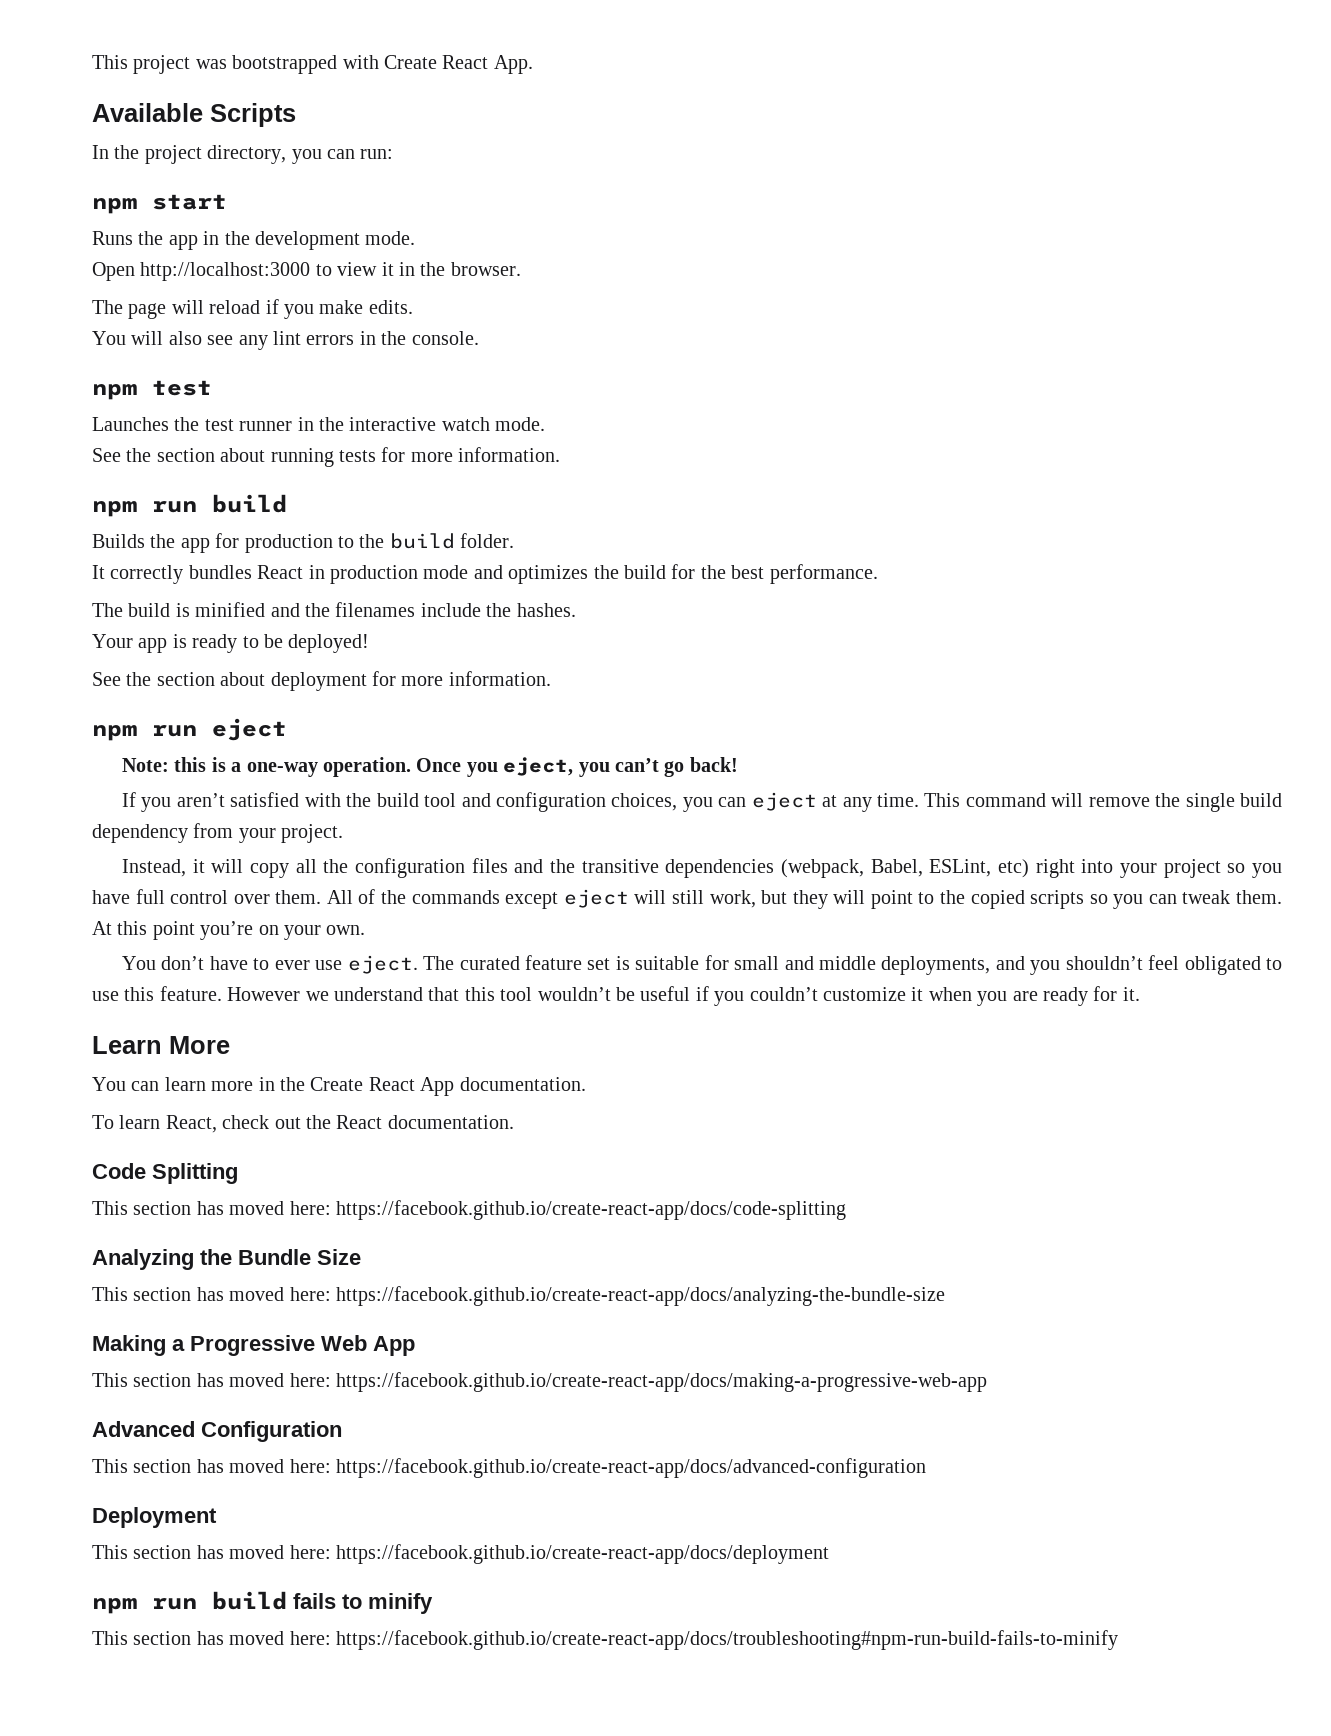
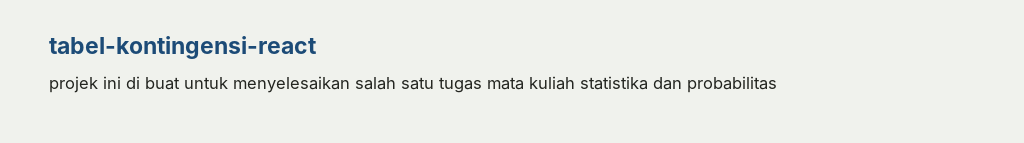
[92,55,533,74] [92,103,296,127] [92,145,394,164] [92,194,227,214] [92,231,416,250] [92,262,521,281] [92,299,413,319] [92,331,479,350] [92,380,212,400] [92,417,546,431] [92,447,561,467] [92,494,287,517] [92,533,515,553] [92,564,878,584] [92,602,576,617] [92,634,370,653] [92,671,551,691] [92,718,287,741] [122,757,738,777] [122,792,1283,812] [92,823,344,843] [122,858,1282,878] [92,889,1283,909] [92,921,366,940] [122,955,1282,975] [92,986,1140,1006] [92,1036,230,1054] [92,1077,586,1096] [92,1115,514,1133] [92,1163,238,1184] [92,1200,846,1220] [92,1249,361,1270] [92,1286,945,1306] [92,1335,415,1356] [92,1372,987,1392] [92,1421,342,1442] [92,1458,926,1478] [92,1507,217,1528] [92,1544,829,1564] [92,1591,433,1614] [92,1630,1118,1650] This project was bootstrapped with Create React App. // Available Scripts // In the project directory, you can run: // npm start // Runs the app in the development mode. // Open http://localhost:3000 to view it in the browser. // The page will reload if you make edits. // You will also see any lint errors in the console. // npm test // Launches the test runner in the interactive watch mode. // See the section about running tests for more information. // npm run build // Builds the app for production to the build folder. // It correctly bundles React in production mode and optimizes the build for the best performance. // The build is minified and the filenames include the hashes. // Your app is ready to be deployed! // See the section about deployment for more information. // npm run eject // Note: this is a one-way operation. Once you eject, you can’t go back! // If you aren’t satisfied with the build tool and configuration choices, you can eject at any time. This command will remove the single build dependency from your project. // Instead, it will copy all the configuration files and the transitive dependencies (webpack, Babel, ESLint, etc) right into your project so you have full control over them. All of the commands except eject will still work, but they will point to the copied scripts so you can tweak them. At this point you’re on your own. // You don’t have to ever use eject. The curated feature set is suitable for small and middle deployments, and you shouldn’t feel obligated to use this feature. However we understand that this tool wouldn’t be useful if you couldn’t customize it when you are ready for it. // Learn More // You can learn more in the Create React App documentation. // To learn React, check out the React documentation. // Code Splitting // This section has moved here: https://facebook.github.io/create-react-app/docs/code-splitting // Analyzing the Bundle Size // This section has moved here: https://facebook.github.io/create-react-app/docs/analyzing-the-bundle-size // Making a Progressive Web App // This section has moved here: https://facebook.github.io/create-react-app/docs/making-a-progressive-web-app // Advanced Configuration // This section has moved here: https://facebook.github.io/create-react-app/docs/advanced-configuration // Deployment // This section has moved here: https://facebook.github.io/create-react-app/docs/deployment // npm run build fails to minify // This section has moved here: https://facebook.github.io/create-react-app/docs/troubleshooting#npm-run-build-fails-to-minify -> [49,36,317,59] [49,76,777,93] tabel-kontingensi-react // projek ini di buat untuk menyelesaikan salah satu tugas mata kuliah statistika dan probabilitas

